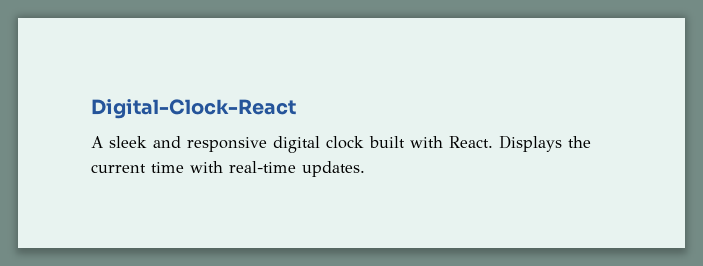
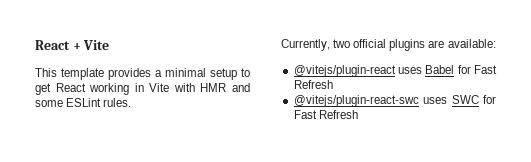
[91,99,296,119] [91,135,591,153] [91,161,365,177] Digital-Clock-React // A sleek and responsive digital clock built with React. Displays the current time with real-time updates. -> [35,40,110,50] [35,68,250,80] [35,83,250,95] [35,98,132,107] [281,39,496,51] [293,65,497,77] [293,80,333,89] [293,95,496,107] [293,110,358,119] React + Vite // This template provides a minimal setup to get React working in Vite with HMR and some ESLint rules. // Currently, two official plugins are available: // @vitejs/plugin-react uses Babel for Fast Refresh // @vitejs/plugin-react-swc uses SWC for Fast Refresh

